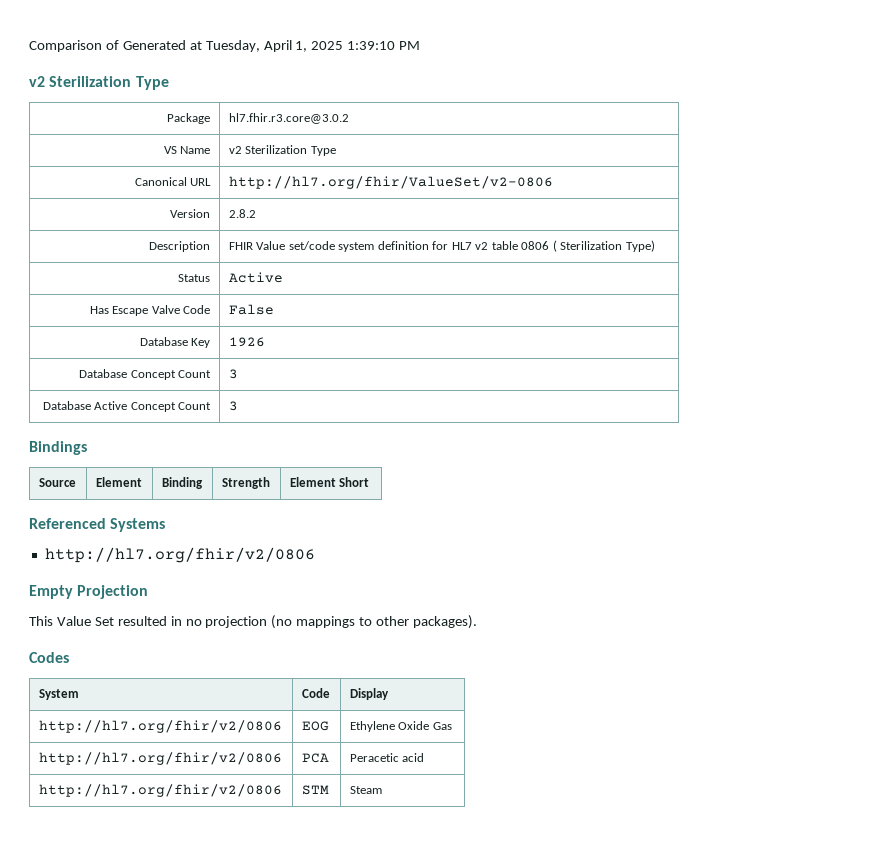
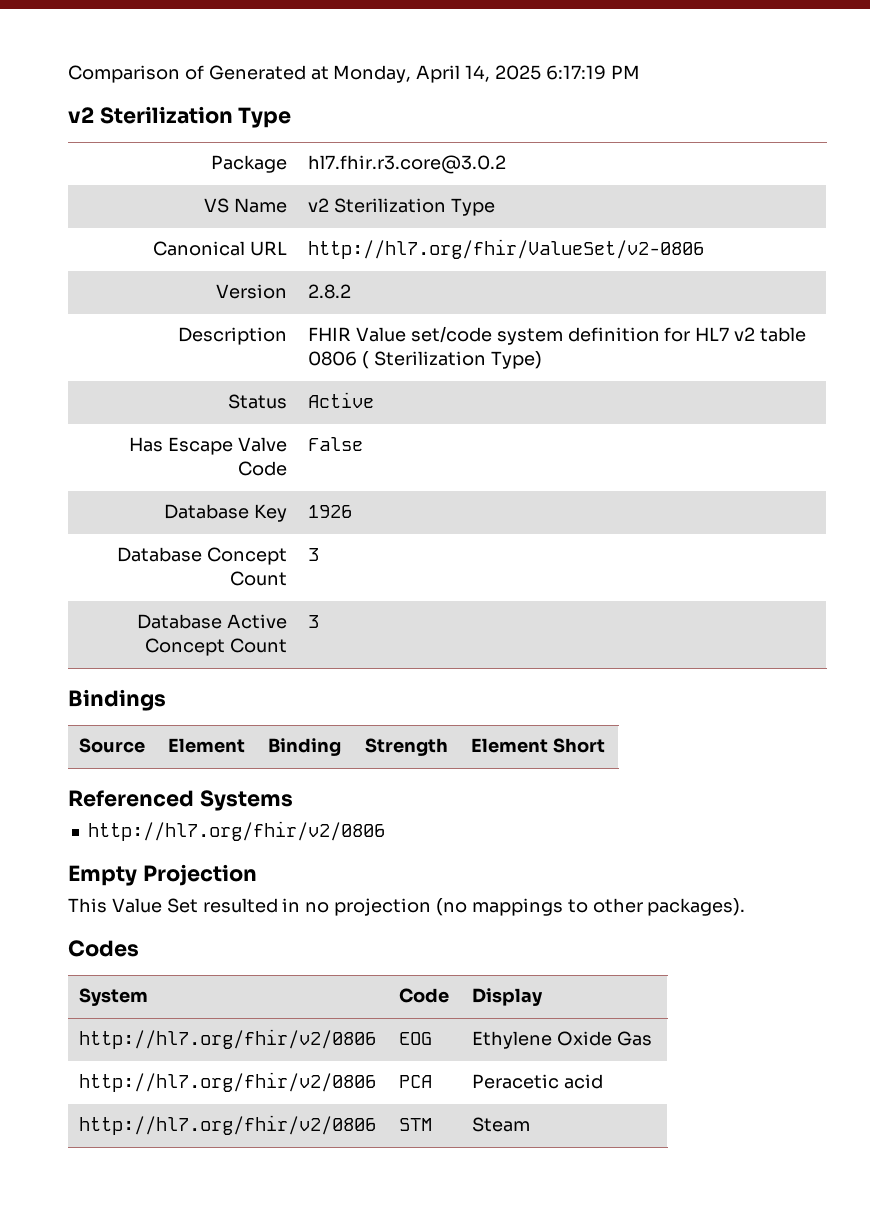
[205,40,396,52] Tuesday, April 1, 2025 1:39:10 -> [333,65,606,83] Monday, April 14, 2025 6:17:19

